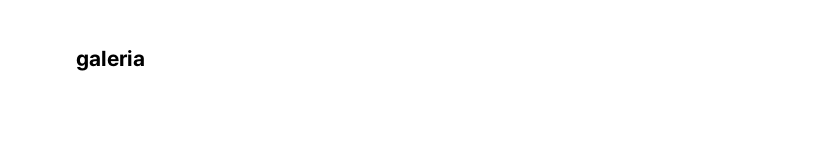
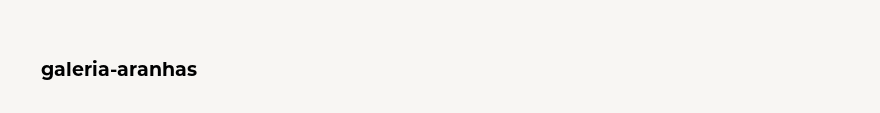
[76,49,145,71] galeria -> [41,60,197,80] galeria-aranhas

